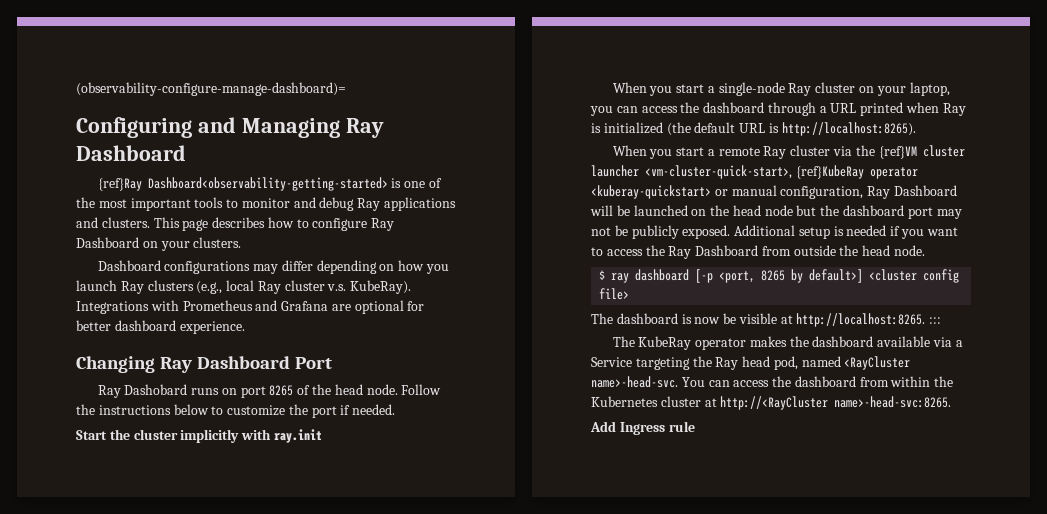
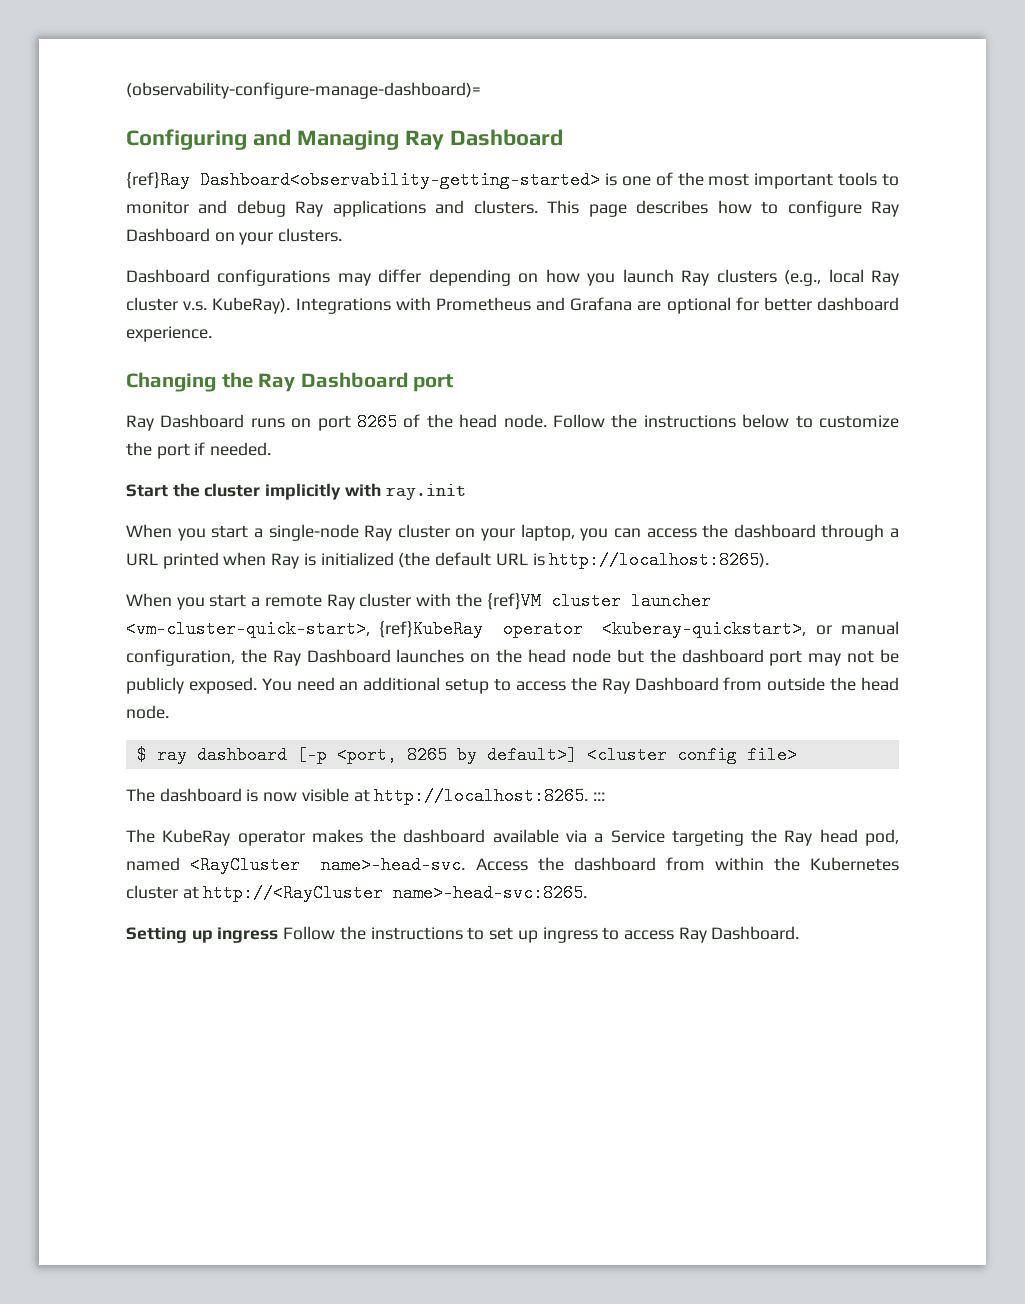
[160,356,333,373] [97,384,188,398] Ray Dashboard Port // Ray Dashobard -> [221,372,454,392] [126,414,245,431] the Ray Dashboard port // Ray Dashboard
[833,146,853,156] via -> [416,593,452,607] with
[591,185,711,199] <kuberay-quickstart> -> [602,620,807,638] <kuberay-quickstart>,
[867,185,957,199] [590,205,688,216] Ray Dashboard will be launched -> [240,649,465,666] the Ray Dashboard launches
[734,225,958,239] Additional setup is needed if you want -> [261,677,490,694] You need an additional setup
[723,313,737,324] be -> (298, 797) none
[681,377,770,387] You can access -> [475,858,528,871] Access
[590,421,695,435] Add Ingress rule -> [126,926,800,943] Setting up ingress Follow the instructions to set up ingress to access Ray Dashboard.

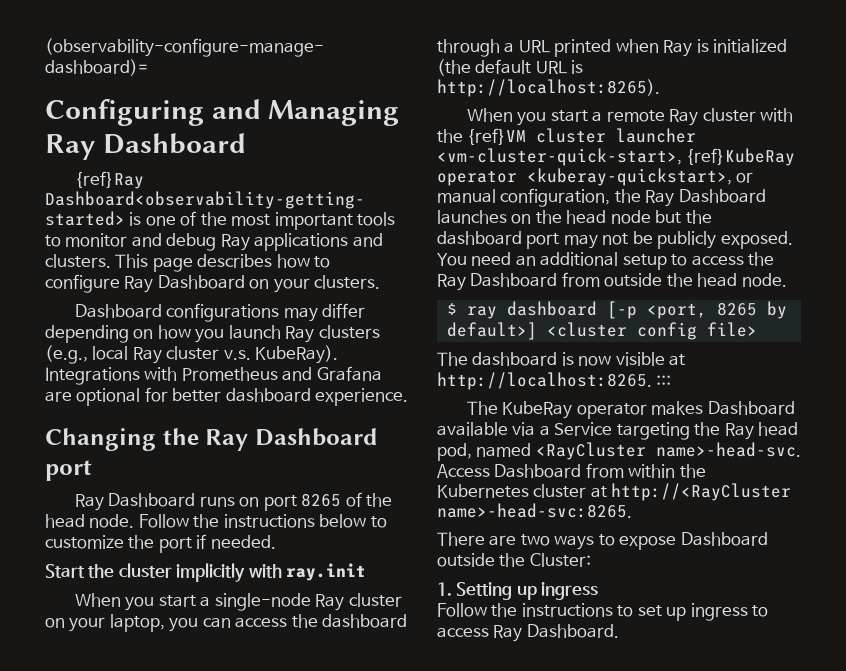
[370,829,486,843] the dashboard -> [707,401,795,415] Dashboard
[537,857,656,871] the dashboard -> [494,464,582,478] Dashboard
(588, 893) none -> [437,532,768,550] [437,553,591,567] [437,582,452,596] There are two ways to expose Dashboard outside the Cluster: // 1.
(279, 935) none -> (599, 591) //

